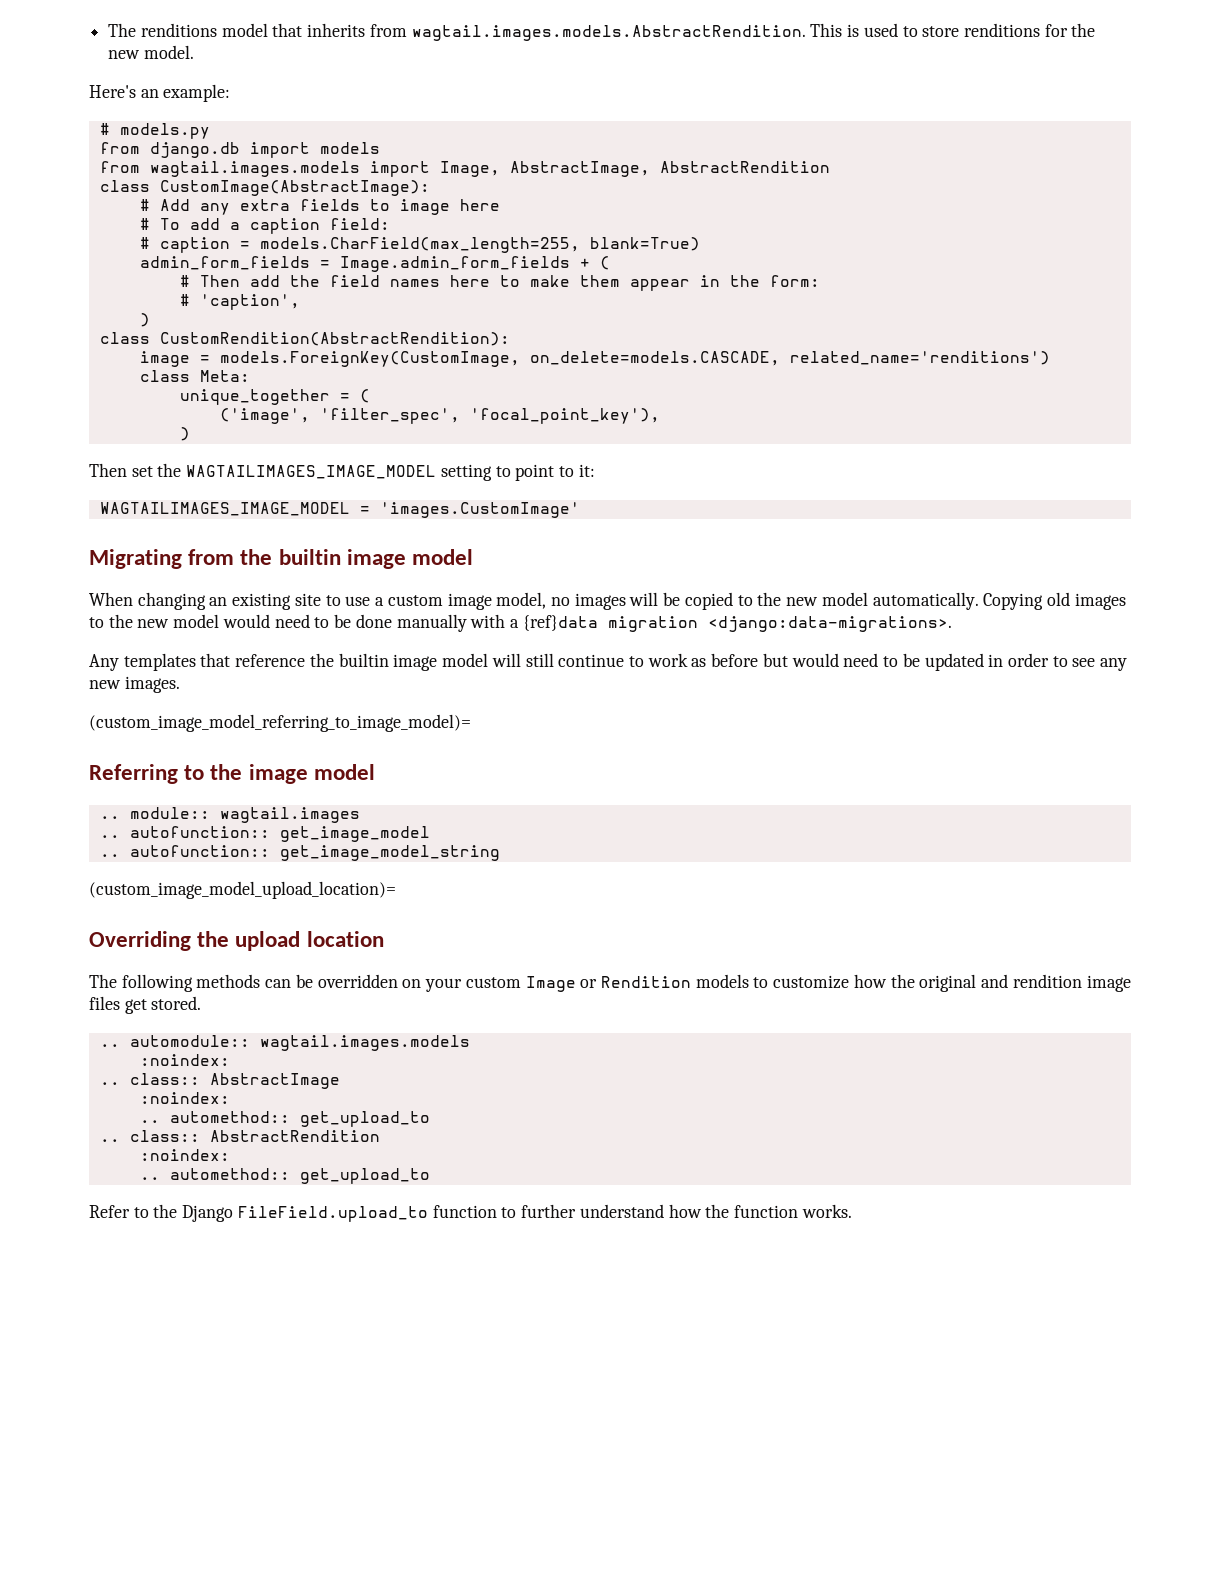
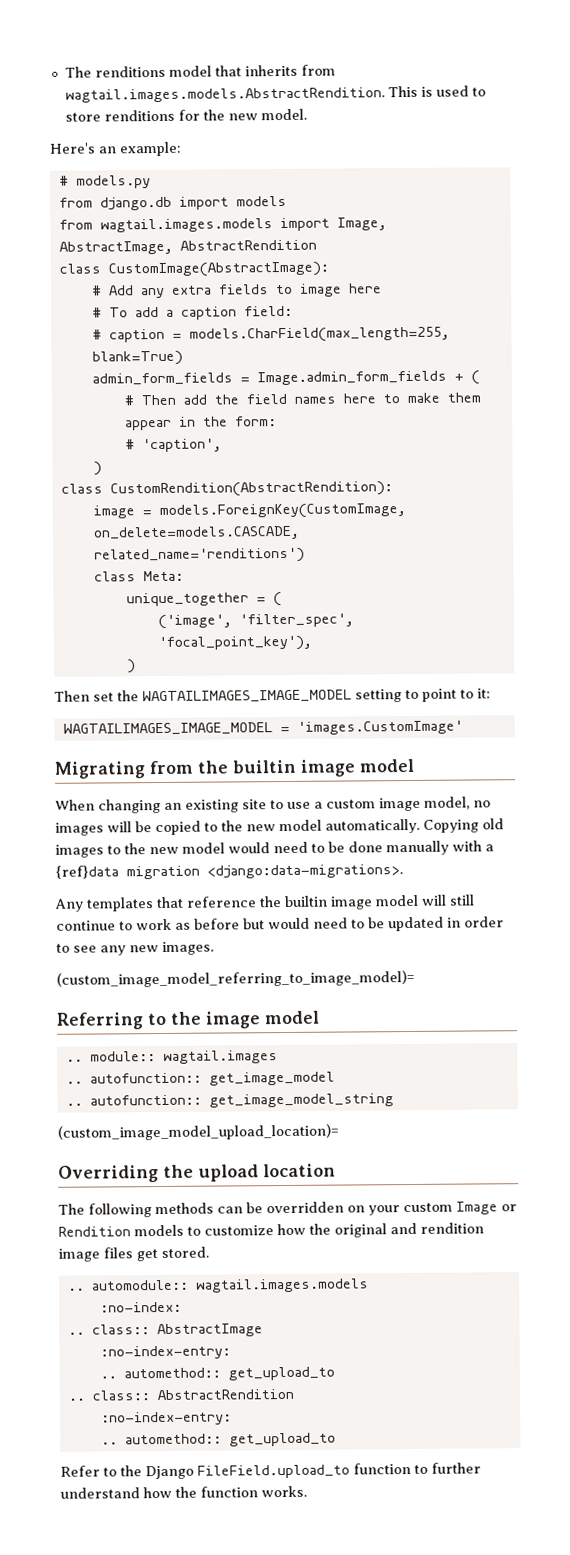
[139,1054,230,1066] :noindex: -> [99,1301,182,1313] :no-index:
[139,1092,230,1104] :noindex: -> [99,1345,231,1360] :no-index-entry:
[139,1149,230,1161] :noindex: -> [100,1411,232,1426] :no-index-entry:

